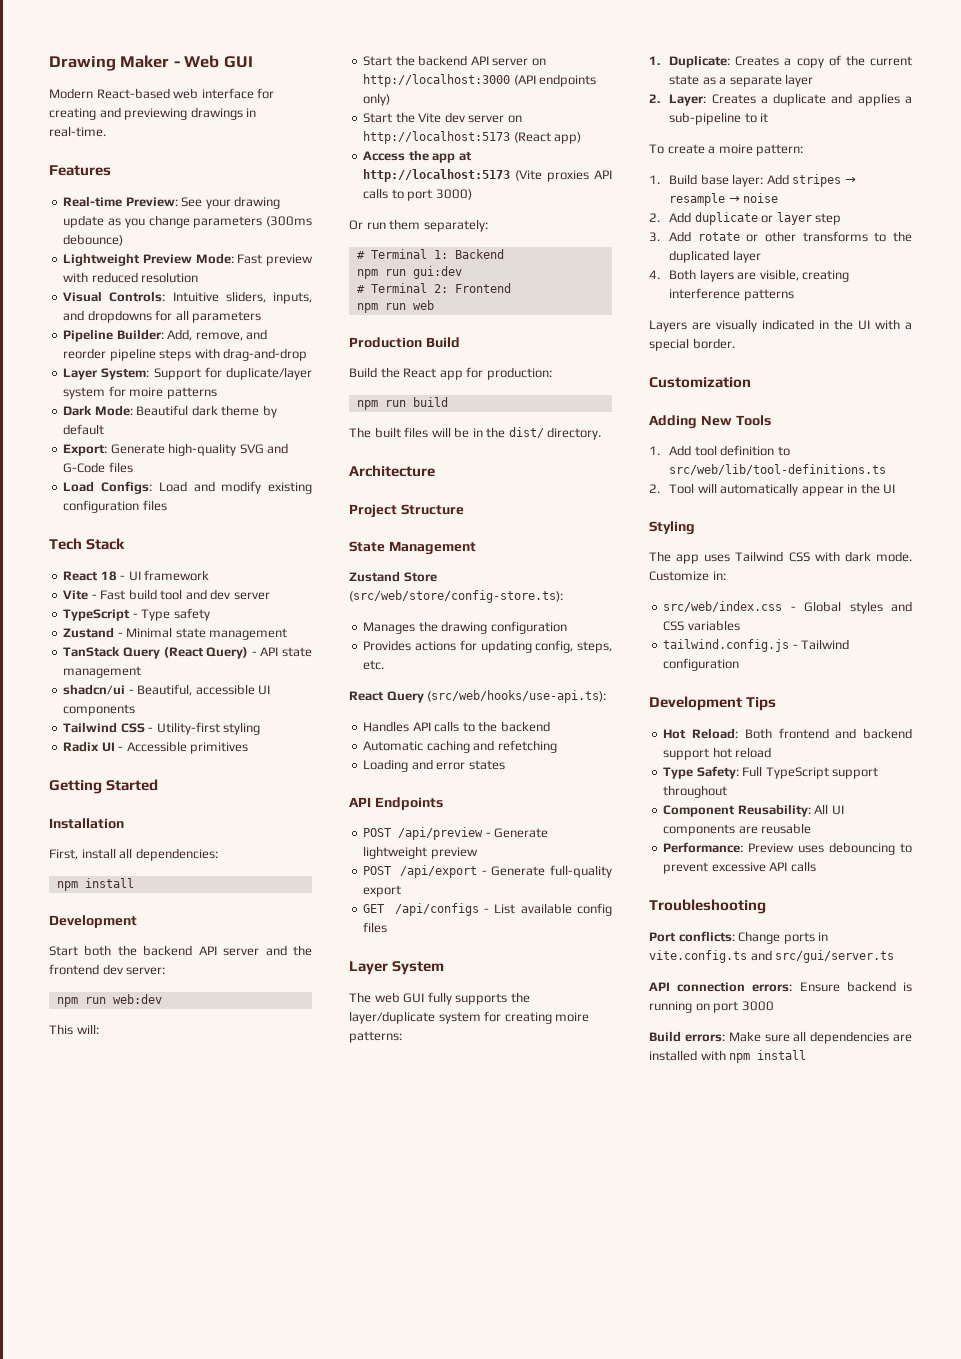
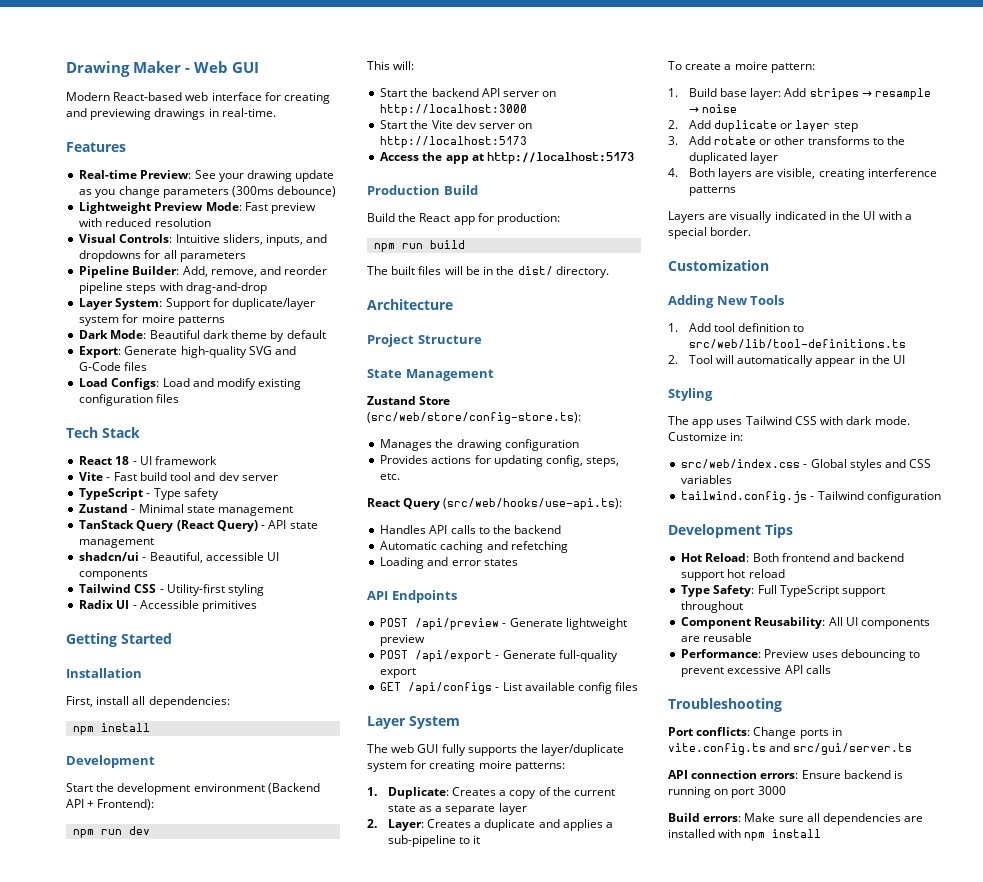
[84,945,312,956] [49,964,166,975] [56,994,162,1007] both the backend API server and the frontend dev server: // npm run web:dev -> [96,783,320,795] [66,799,155,810] [73,826,151,838] the development environment (Backend API + Frontend): // npm run dev
[513,74,597,87] [363,93,391,106] (API endpoints only) -> (528, 110) none
[513,132,582,144] (React app) -> (528, 142) none
[515,170,612,182] [363,188,472,201] [349,219,488,232] [356,249,504,259] [356,266,462,279] [356,283,511,293] [356,300,434,313] (Vite proxies API calls to port 3000) // Or run them separately: // # Terminal 1: Backend // npm run gui:dev // # Terminal 2: Frontend // npm run web -> (635, 158) none

